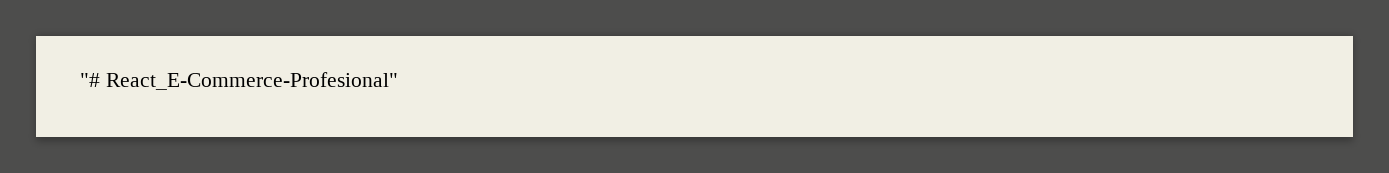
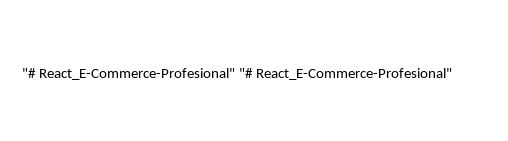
[80,72,398,90] "# React_E-Commerce-Profesional" -> [22,68,452,80] "# React_E-Commerce-Profesional" "# React_E-Commerce-Profesional"

